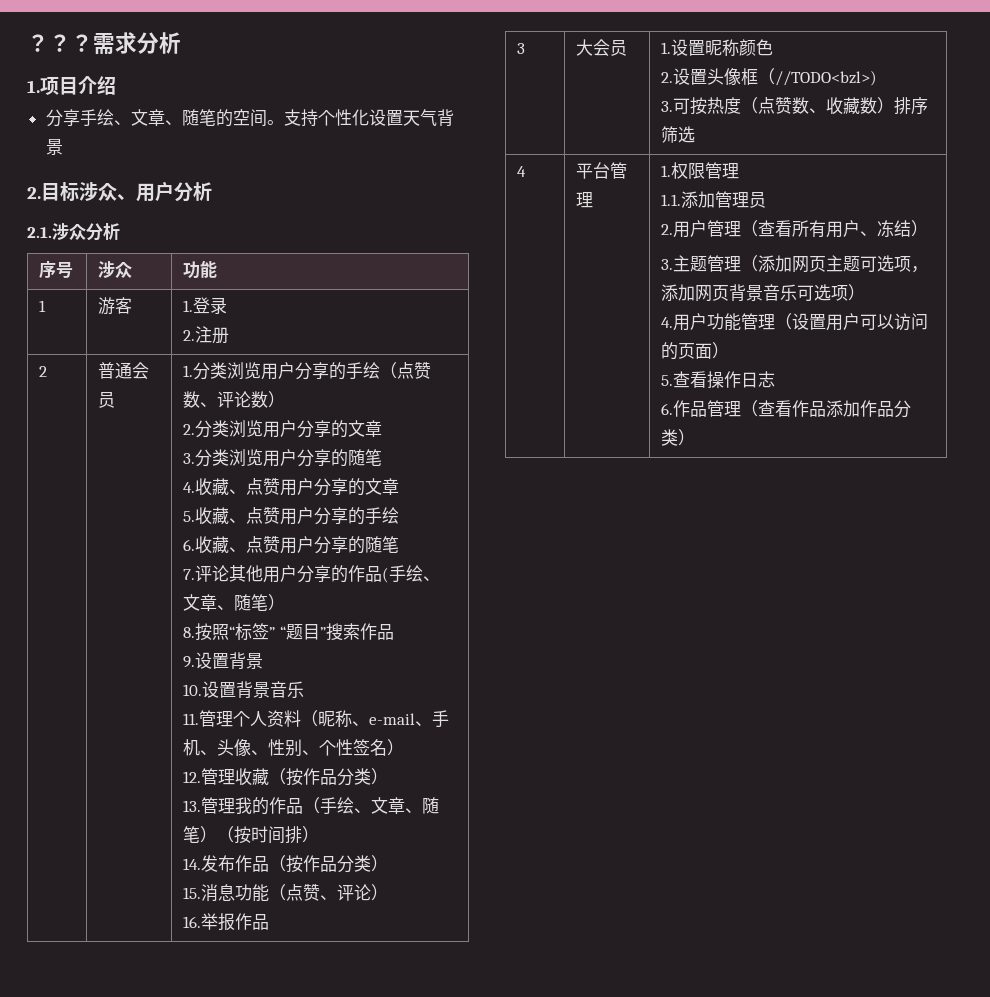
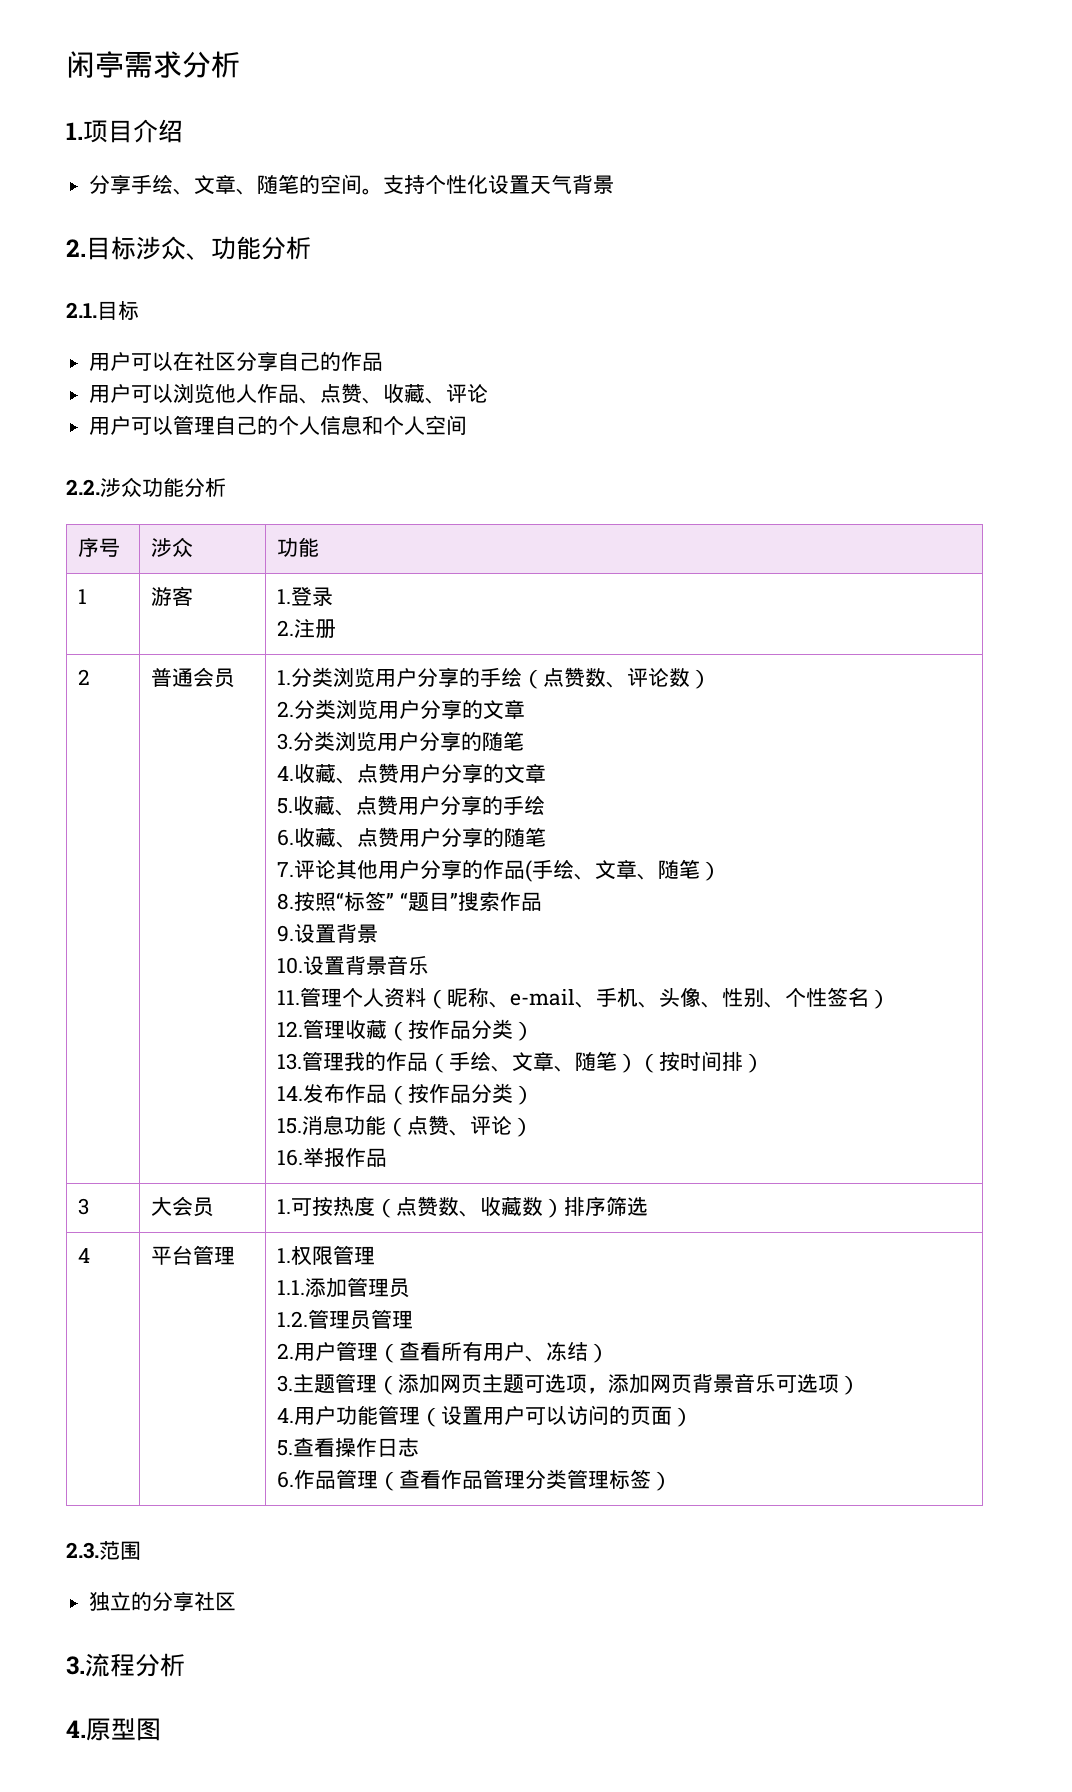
[27,34,93,52] ？？？ -> [66,51,124,78] 闲亭
[136,181,174,202] 用户 -> [211,236,261,260] 功能
[52,223,86,241] 涉众 -> [97,301,139,320] [89,351,384,371] [89,383,489,404] [89,415,468,435] [66,477,184,498] 目标 // 用户可以在社区分享自己的作品 // 用户可以浏览他人作品、点赞、收藏、评论 // 用户可以管理自己的个人信息和个人空间 // 2.2.涉众功能
[671,39,774,56] [661,68,878,86] [661,101,674,112] 设置昵称颜色 // 2.设置头像框（//TODO<bzl>) // 3. -> (292, 1206) none
(767, 200) none -> [277,1309,414,1330] // 1.2.管理员管理
[826,400,912,418] [661,429,696,446] 添加作品分类） -> [483,1469,673,1491] [66,1541,141,1560] [89,1591,237,1611] [66,1653,185,1677] [66,1718,161,1741] 管理分类管理标签） // 2.3.范围 // 独立的分享社区 // 3.流程分析 // 4.原型图

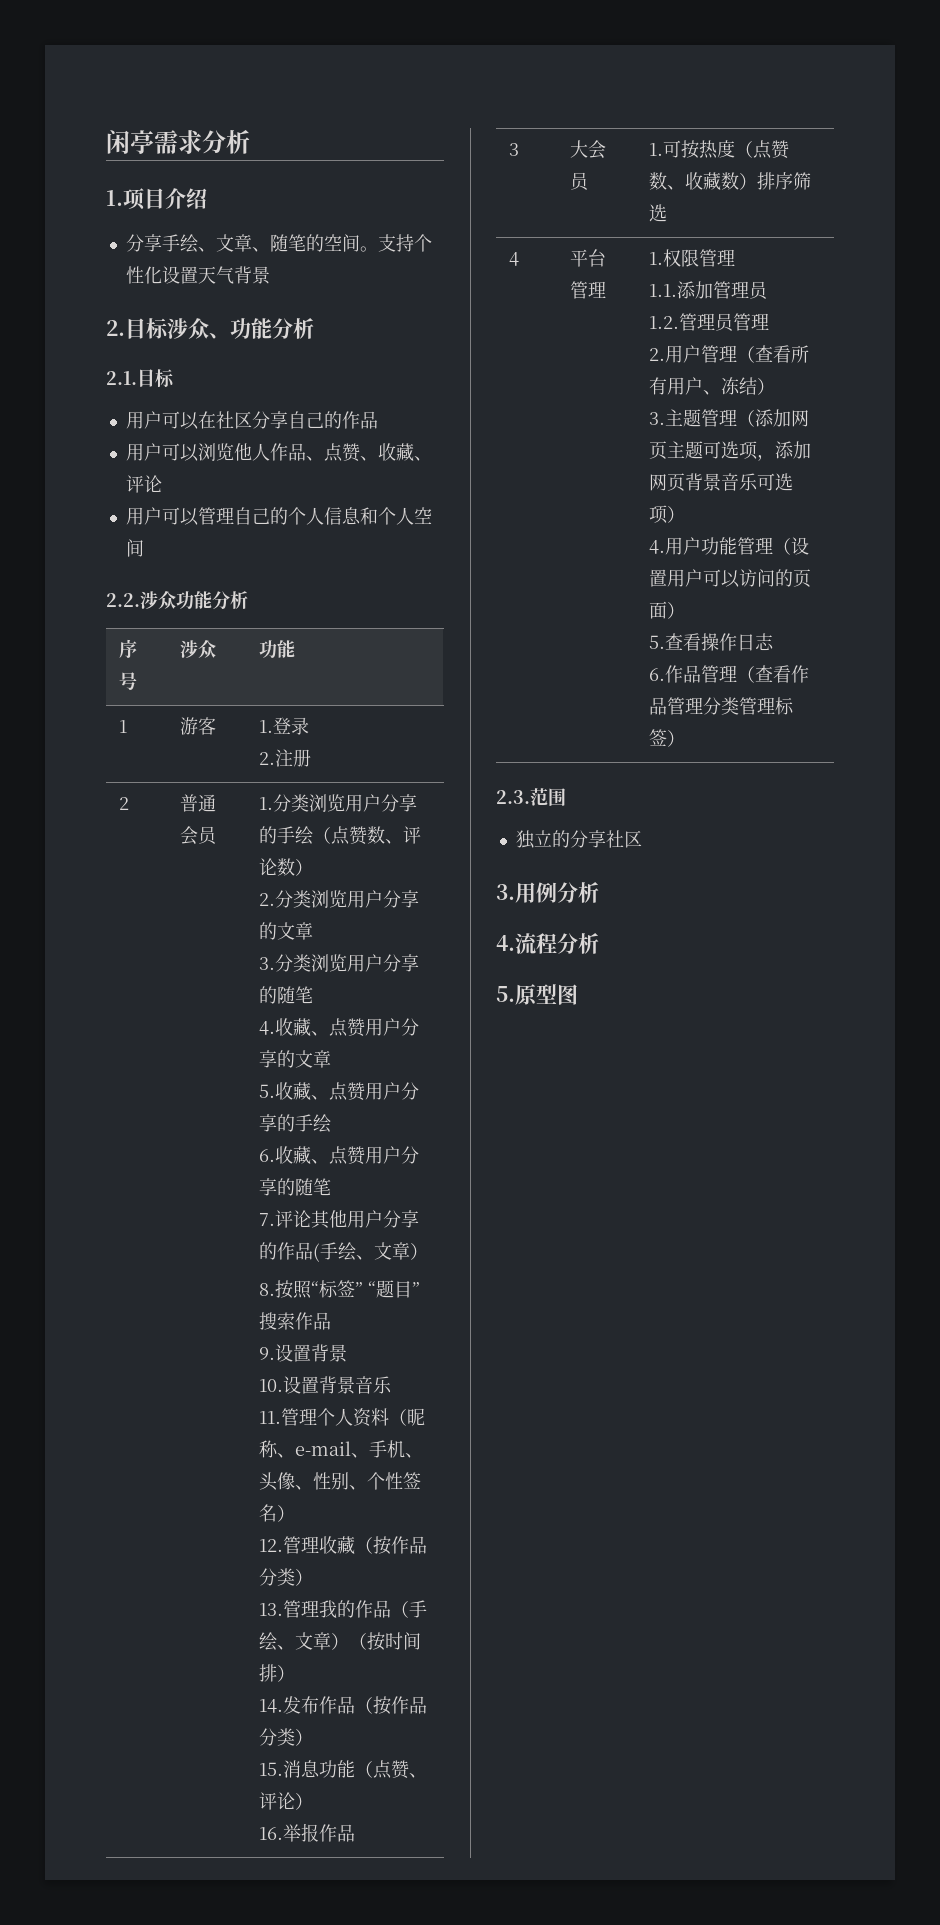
[637,859,701,880] 、随笔 -> (411, 1251) none
[554,1051,618,1072] 、随笔 -> (332, 1641) none
(85, 1665) none -> [515,882,599,903] [496,935,515,951] 用例分析 // 4.
[66,1720,86,1738] 4. -> [496,986,515,1002] 5.

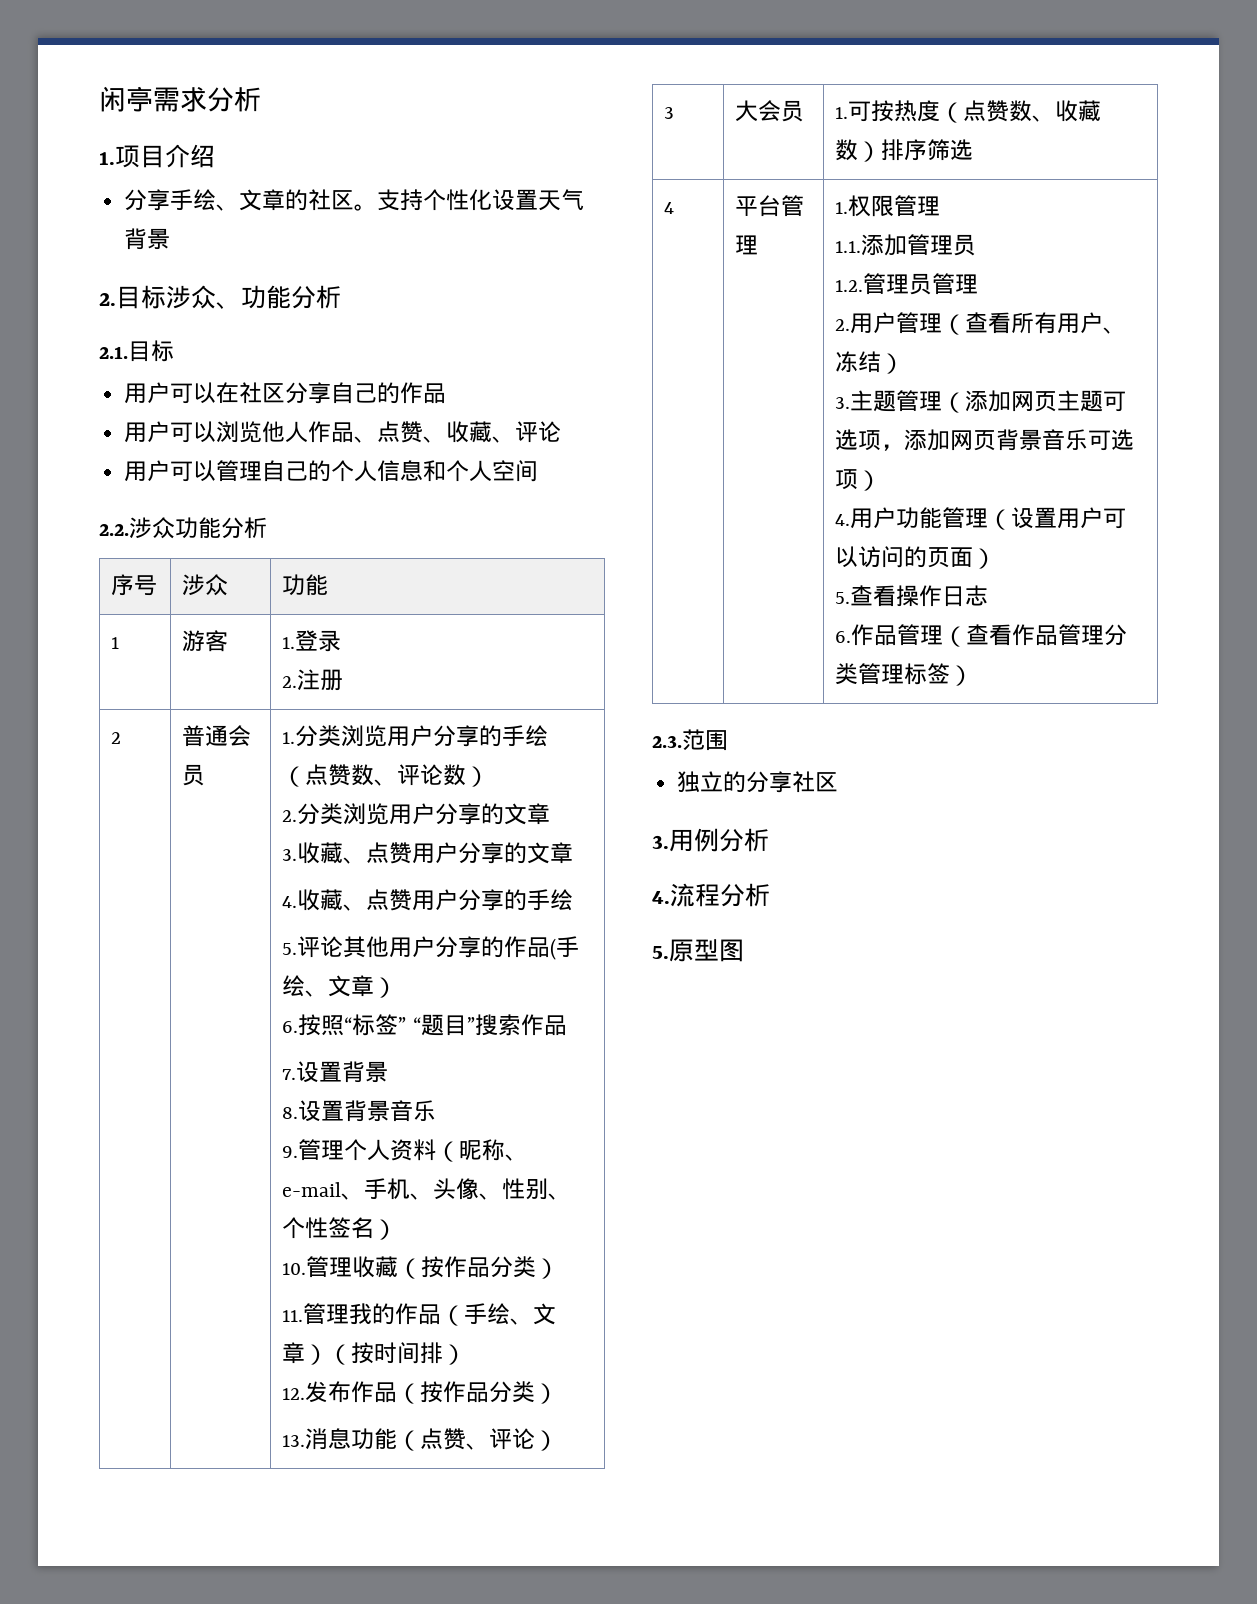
[251,234,360,252] 、随笔的空间 -> [285,189,355,211] 的社区
[275,954,420,972] [259,986,314,1004] [259,1021,276,1035] 分类浏览用户分享的随笔 // 4. -> (298, 855) none
[259,1084,276,1098] 5. -> [282,896,298,908] 4.
[259,1146,420,1165] [259,1178,332,1196] [259,1213,276,1226] 6.收藏、点赞用户分享的随笔 // 7. -> [282,943,298,955] 5.
[259,1283,276,1296] 8. -> [282,1021,299,1033] 6.
[259,1347,276,1360] 9. -> [282,1069,297,1080] 7.
[259,1379,284,1392] 10. -> [282,1107,299,1119] 8.
[259,1411,282,1424] 11. -> [282,1146,299,1158] 9.
[259,1539,284,1552] 12. -> [282,1263,307,1275] 10.
[259,1603,284,1616] 13. -> [282,1310,304,1322] 11.
[259,1699,284,1713] 14. -> [282,1388,306,1400] 12.
[259,1762,284,1776] 15. -> [282,1435,306,1447] 13.
[259,1823,356,1842] // 16.举报作品 -> (559, 1440) none

